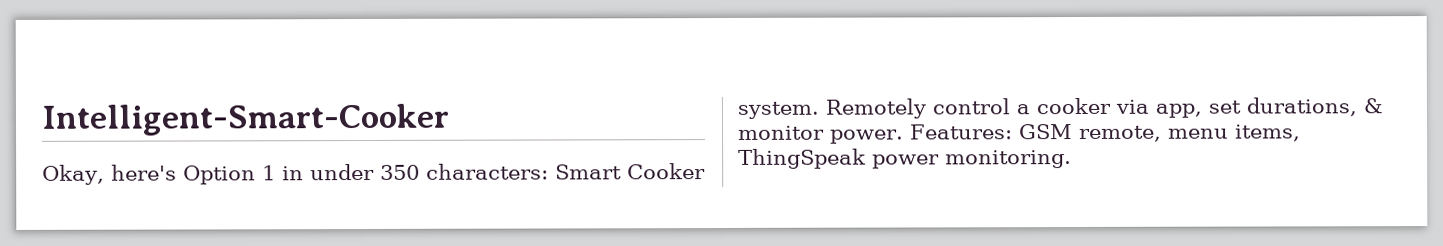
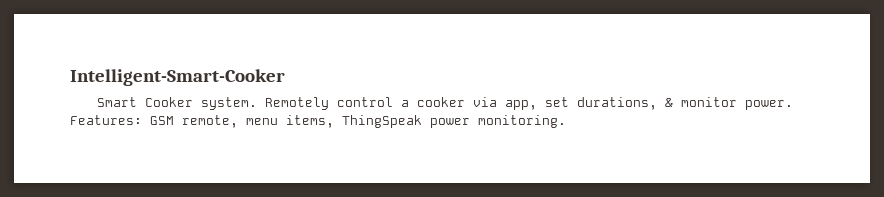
[42,163,549,185] Okay, here's Option 1 in under 350 characters: -> (285, 77) none

